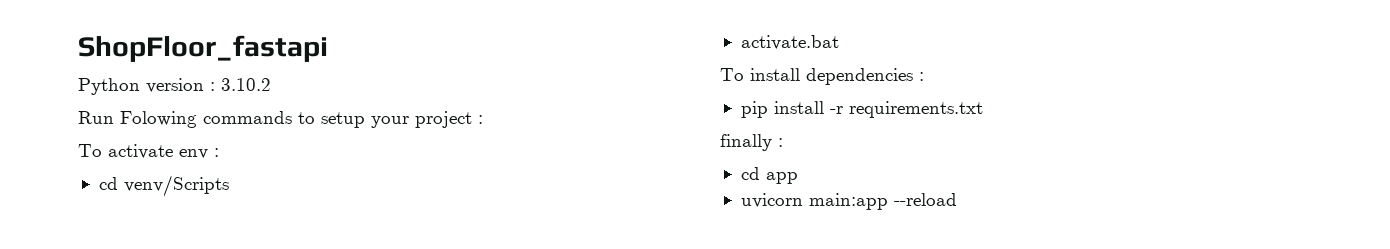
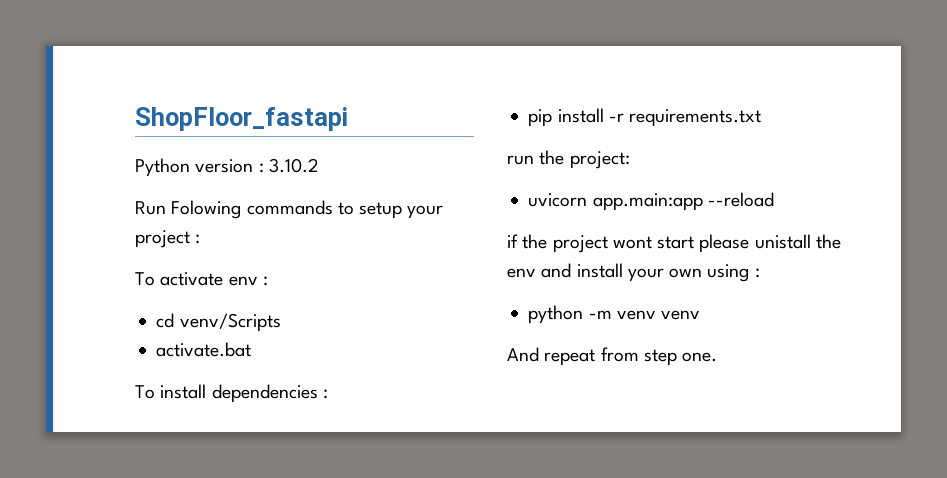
[720,134,783,151] [740,167,798,184] [740,193,957,210] finally : // cd app // uvicorn main:app --reload -> [507,150,630,169] [528,192,774,211] [507,234,841,253] [507,263,760,282] [528,305,701,324] [507,347,718,366] run the project: // uvicorn app.main:app --reload // if the project wont start please unistall the env and install your own using : // python -m venv venv // And repeat from step one.

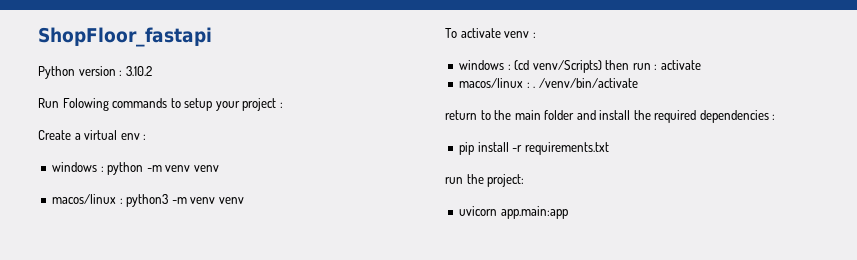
[135,272,224,286] To activate -> [38,130,118,140] Create a virtual
[156,313,281,332] [156,342,252,357] [135,384,207,399] cd venv/Scripts // activate.bat // To install -> [52,162,219,175] [52,194,244,207] [445,28,536,38] [459,60,701,73] [459,78,638,88] [445,110,697,123] windows : python -m venv venv // macos/linux : python3 -m venv venv // To activate venv : // windows : (cd venv/Scripts) then run : activate // macos/linux : . /venv/bin/activate // return to the main folder and install the required
[707,192,774,207] [507,234,841,253] [507,263,760,282] [528,305,701,324] [507,347,718,366] --reload // if the project wont start please unistall the env and install your own using : // python -m venv venv // And repeat from step one. -> (568, 212) none

